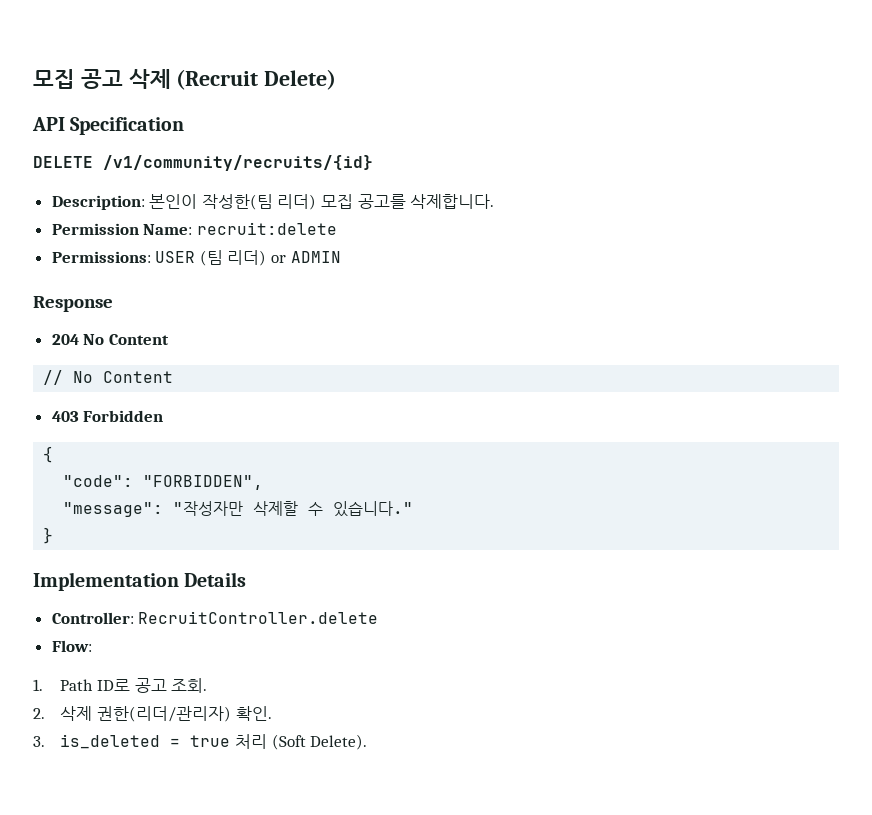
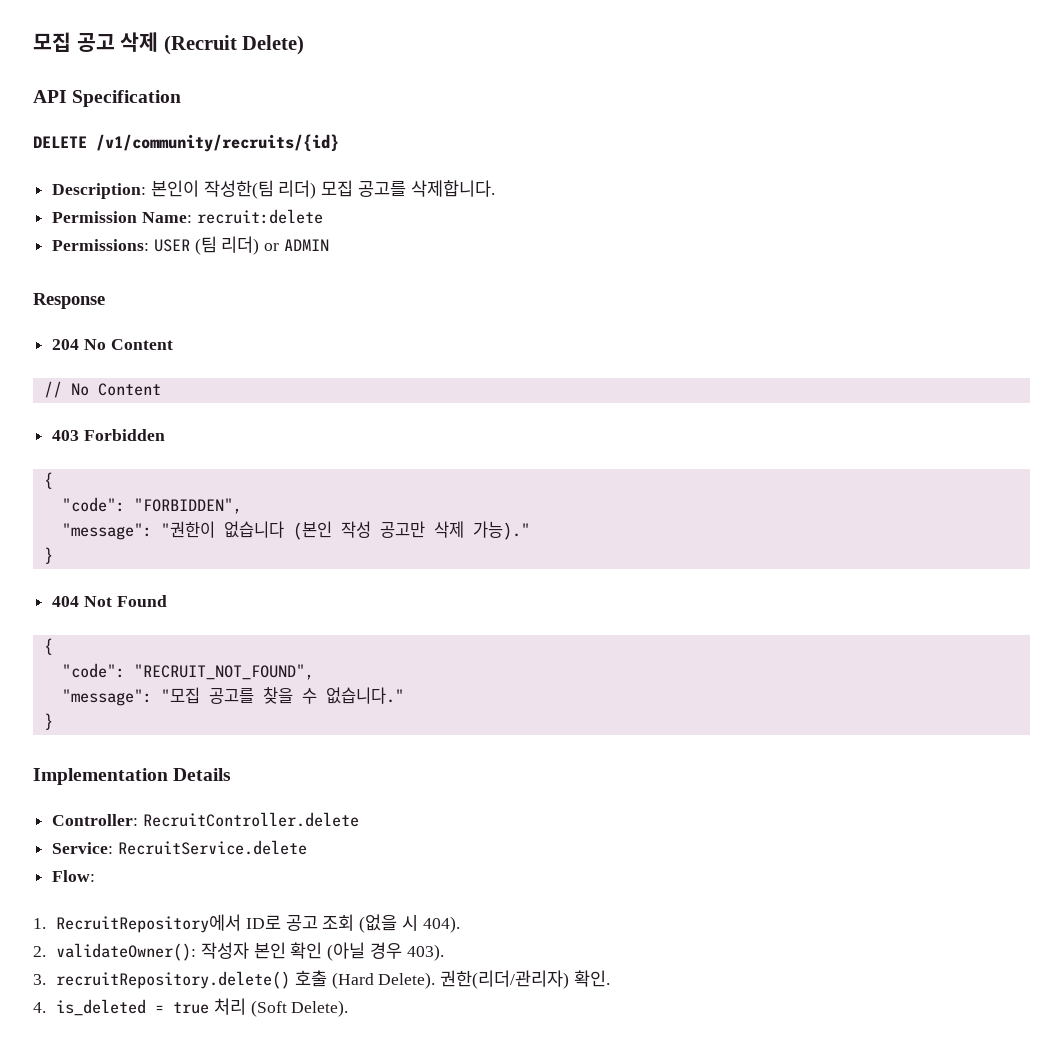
[173,501,414,517] "작성자만 삭제할 수 있습니다." -> [160,521,530,540] [43,547,53,564] [52,595,167,607] [43,638,53,655] [61,663,314,680] [61,687,404,706] "권한이 없습니다 (본인 작성 공고만 삭제 가능)." // } // 404 Not Found // { // "code": "RECRUIT_NOT_FOUND", // "message": "모집 공고를 찾을 수 없습니다."
(379, 617) none -> [52,840,307,855] // Service: RecruitService.delete
[60,679,94,691] Path -> [56,914,242,933] RecruitRepository에서
[171,678,208,693] [33,706,93,721] 조회. // 2. 삭제 -> [322,914,460,933] [33,942,444,961] [33,970,436,989] 조회 (없을 시 404). // 2. validateOwner(): 작성자 본인 확인 (아닐 경우 403). // 3. recruitRepository.delete() 호출 (Hard Delete).
[33,736,45,747] 3. -> [33,1002,46,1013] 4.

